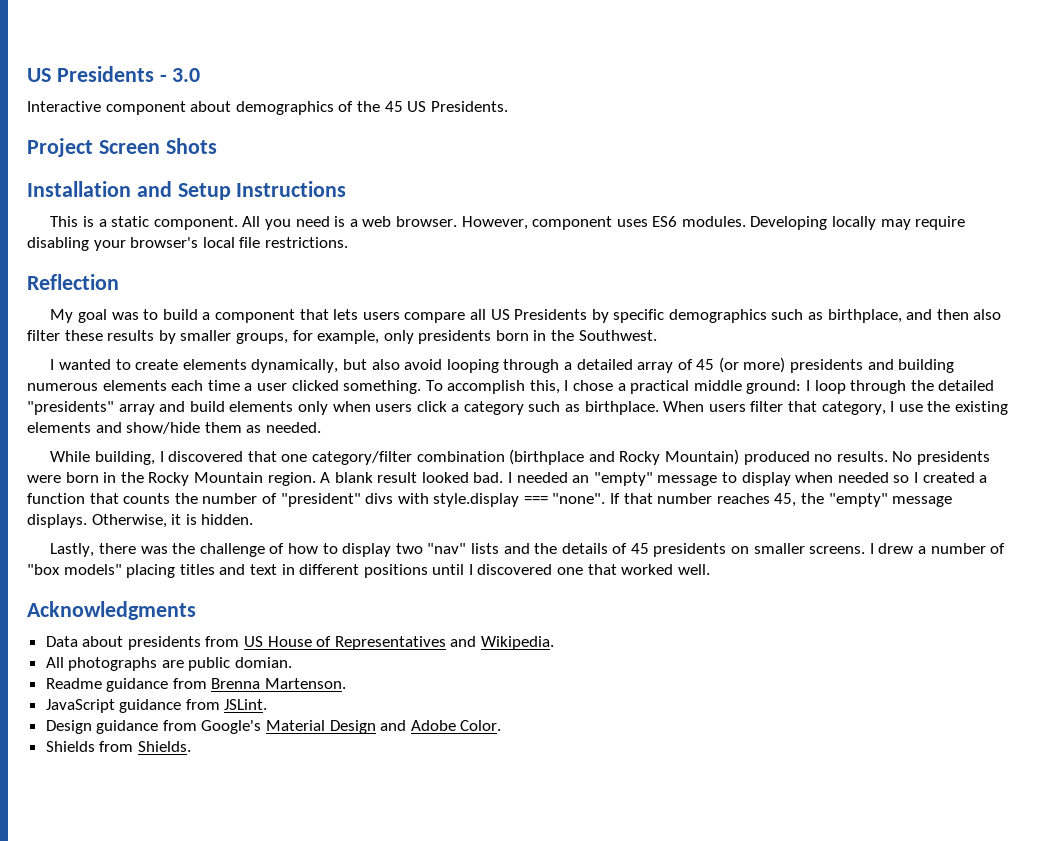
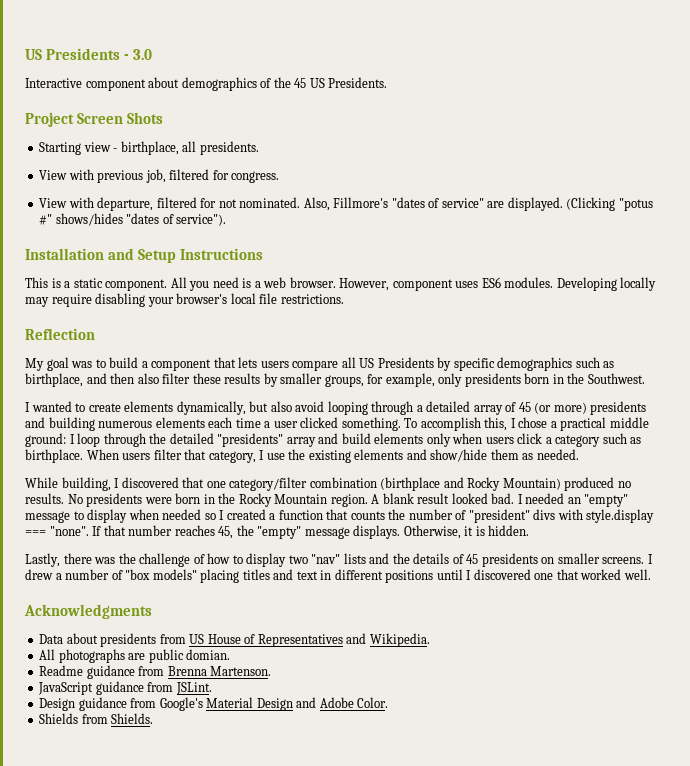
(217, 146) none -> [39,141,259,155] [39,169,280,183] [39,197,653,211] [39,213,227,226] // Starting view - birthplace, all presidents. // View with previous job, filtered for congress. // View with departure, filtered for not nominated. Also, Fillmore's "dates of service" are displayed. (Clicking "potus #" shows/hides "dates of service").

